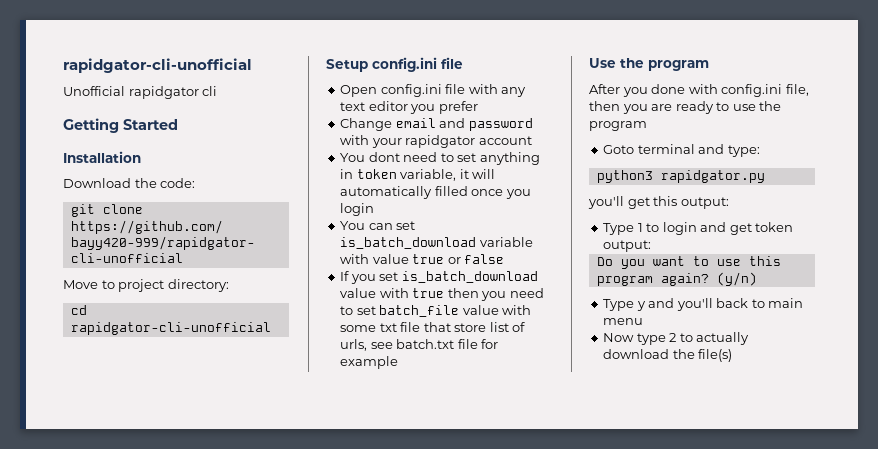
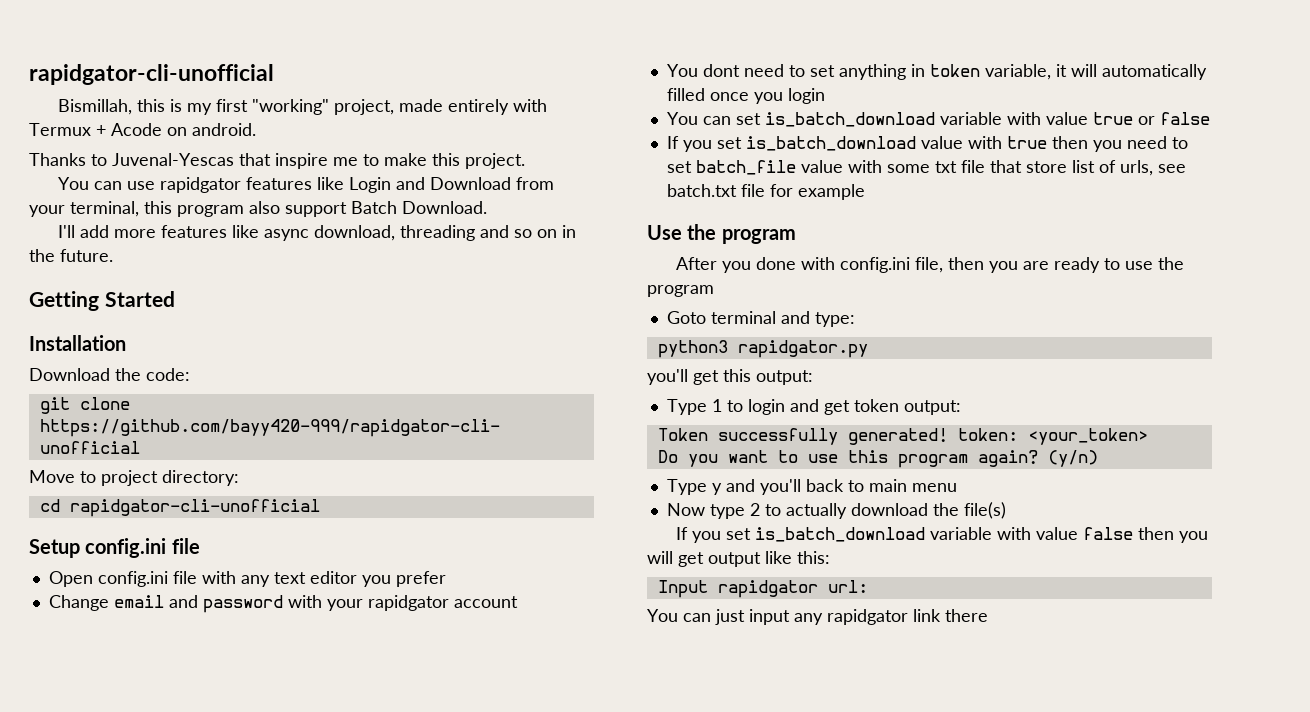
[63,58,252,73] [63,86,218,99] rapidgator-cli-unofficial // Unofficial rapidgator cli -> [29,64,274,85] [57,99,547,115] [29,123,256,136] [29,153,525,169] [57,177,554,193] [29,201,487,217] [57,225,576,241] [29,249,113,262] rapidgator-cli-unofficial // Bismillah, this is my first "working" project, made entirely with Termux + Acode on android. // Thanks to Juvenal-Yescas that inspire me to make this project. // You can use rapidgator features like Login and Download from your terminal, this program also support Batch Download. // I'll add more features like async download, threading and so on in the future.
(652, 246) none -> [657,428,1148,445] // Token successfully generated! token: <your_token>
(733, 355) none -> [675,527,1208,543] [647,551,830,567] [657,580,868,598] [647,609,988,625] // If you set is_batch_download variable with value false then you will get output like this: // Input rapidgator url: // You can just input any rapidgator link there

